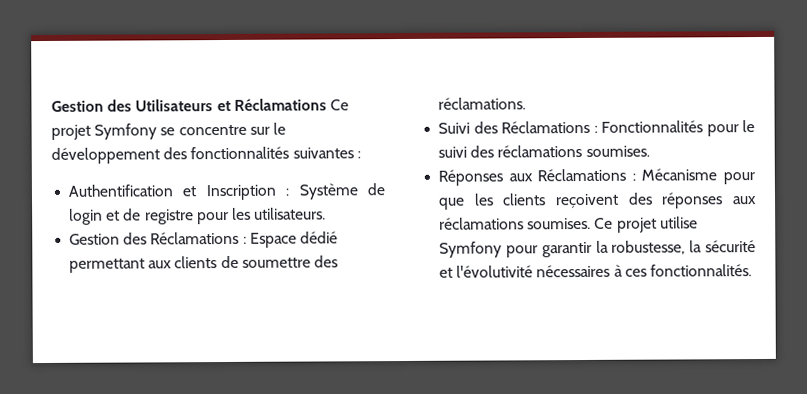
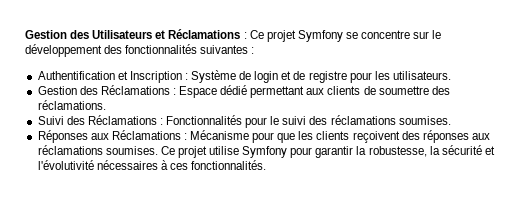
(327, 104) none -> [243,32,247,39] :

